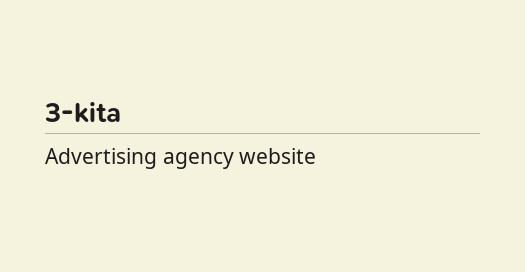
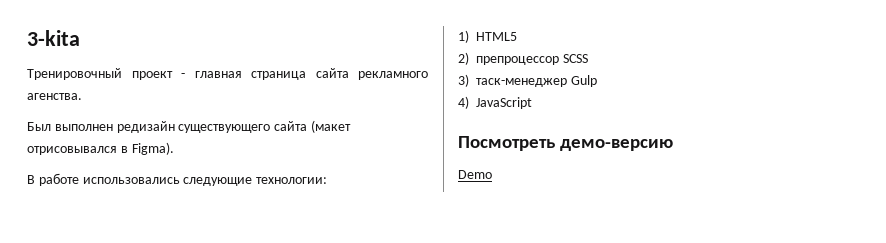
[45,148,317,169] Advertising agency website -> [27,68,428,80] [27,93,82,100] [27,120,351,133] [27,142,174,155] [27,173,328,186] [458,30,517,43] [458,52,588,65] [458,74,597,87] [458,96,532,109] [458,136,674,151] [458,170,492,179] Тренировочный проект - главная страница сайта рекламного агенства. // Был выполнен редизайн существующего сайта (макет отрисовывался в Figma). // В работе использовались следующие технологии: // 1) HTML5 // 2) препроцессор SCSS // 3) таск-менеджер Gulp // 4) JavaScript // Посмотреть демо-версию // Demo

